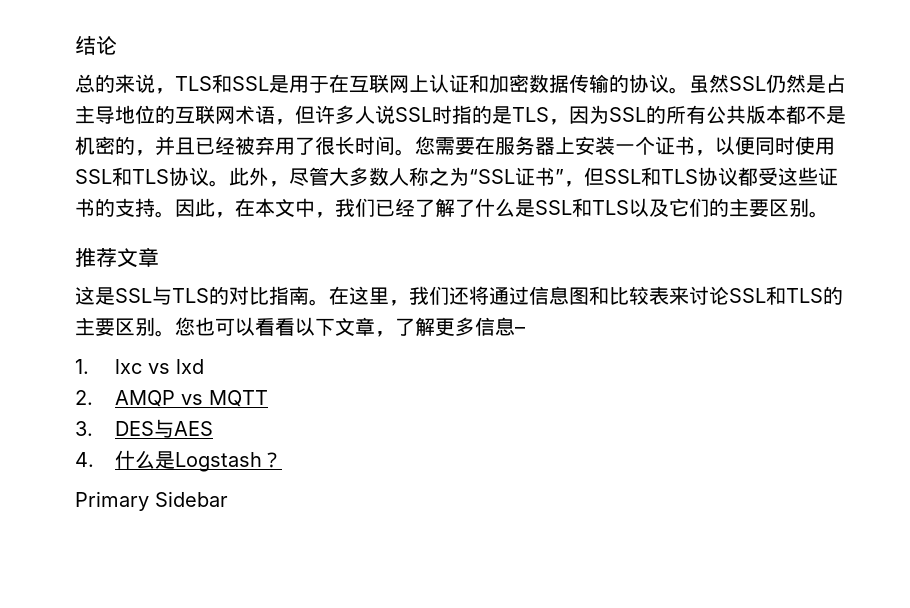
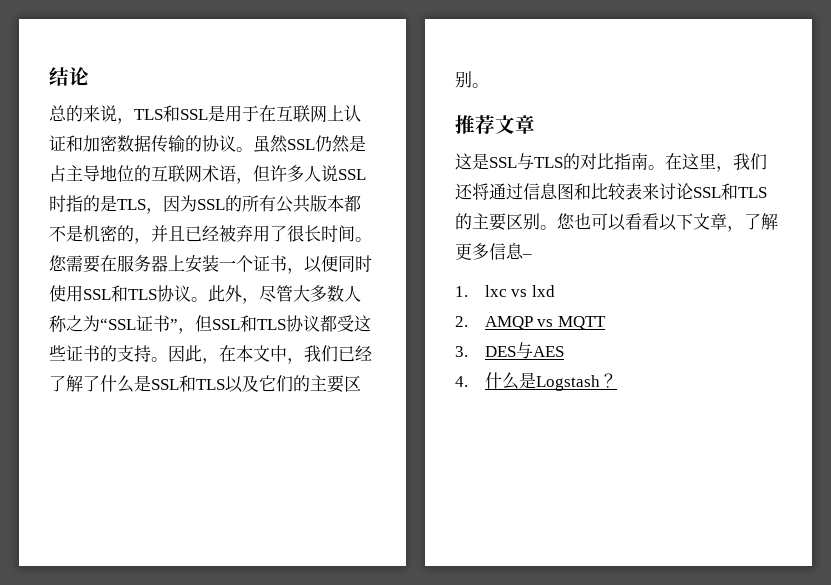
[75,491,228,511] // Primary Sidebar -> (617, 380) none

